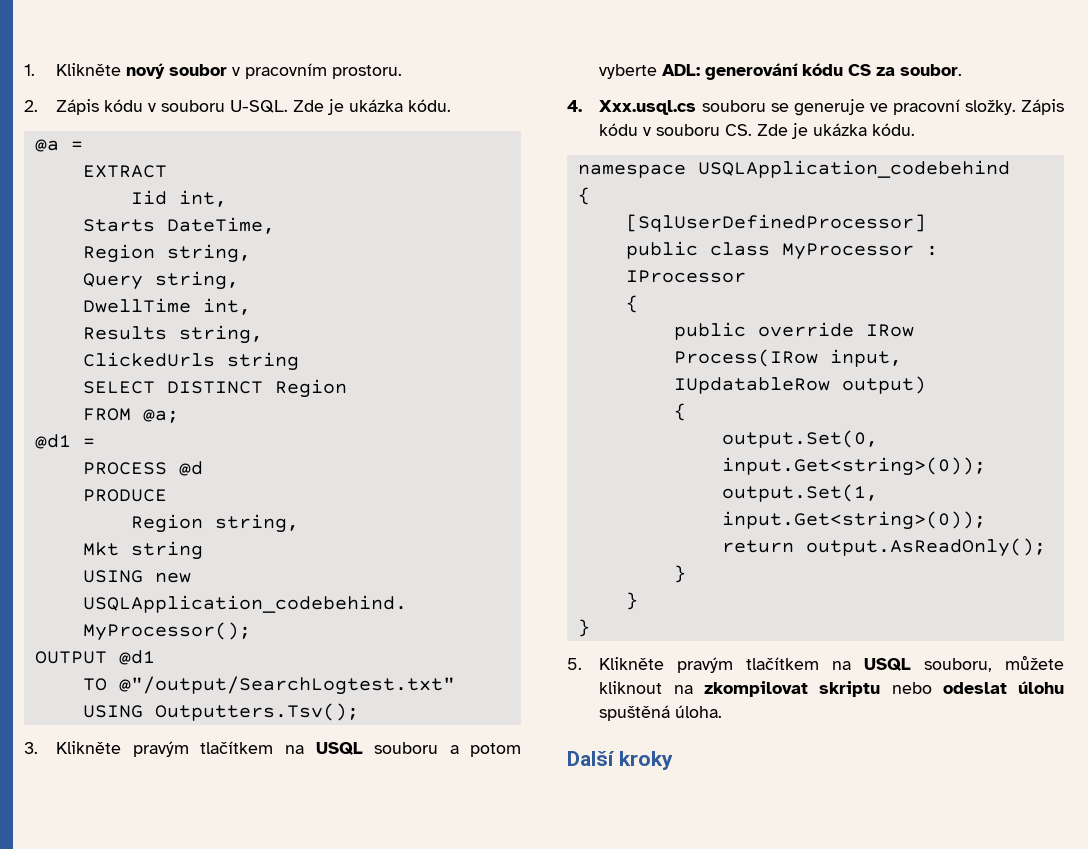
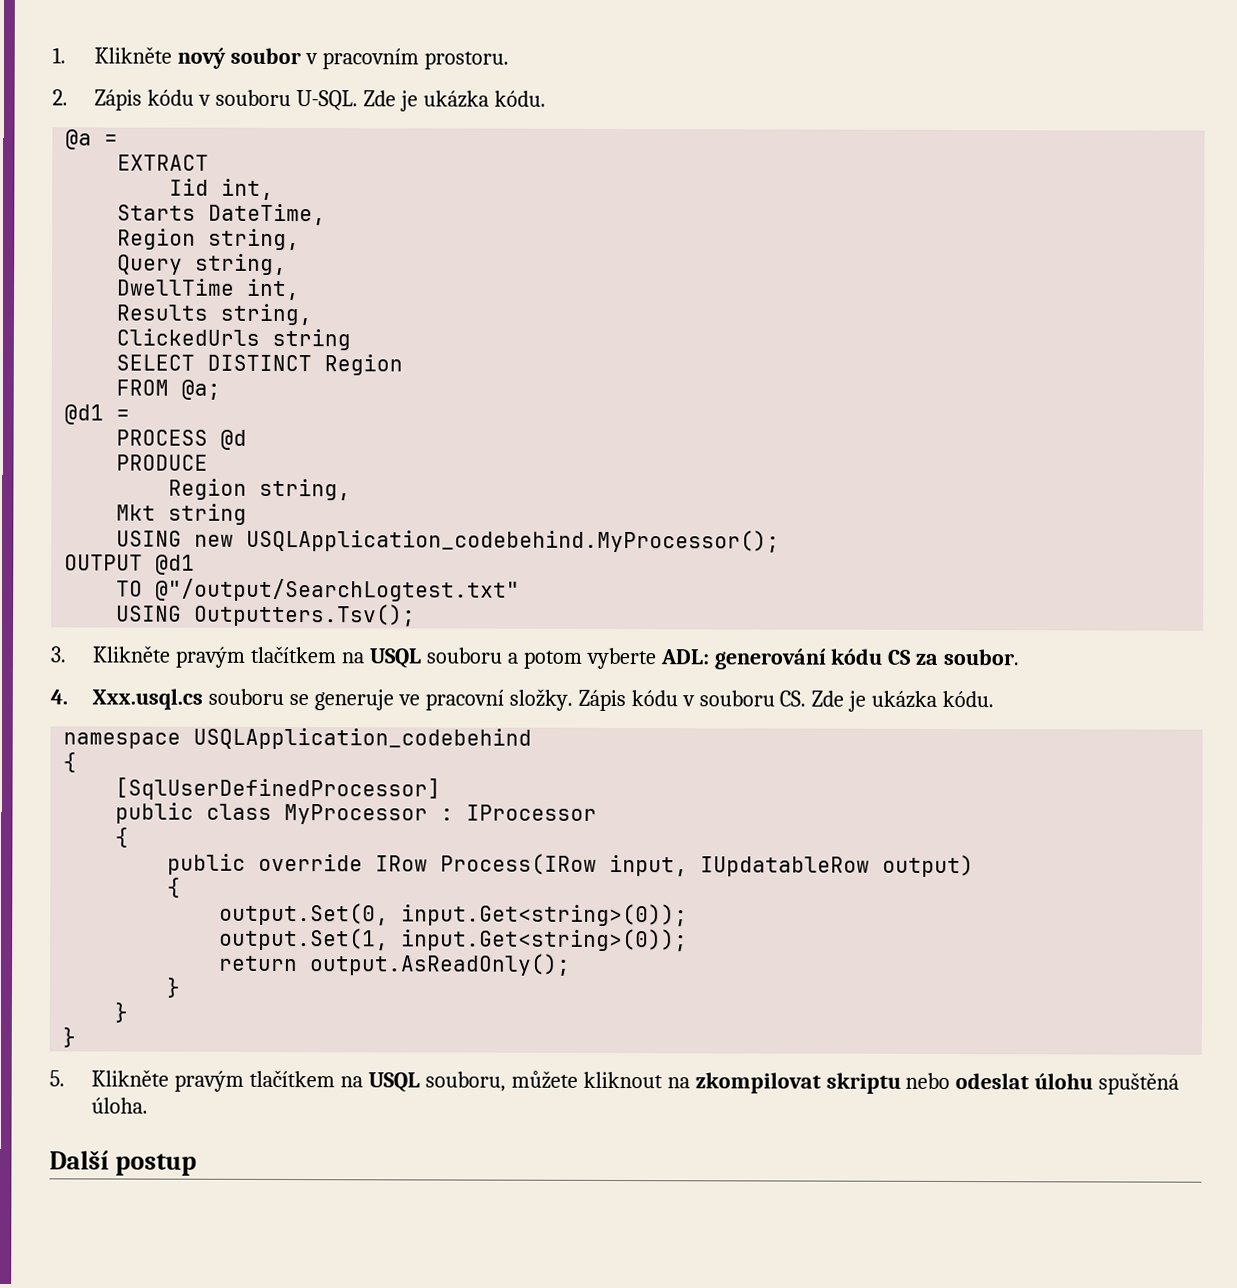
[618,751,673,770] kroky -> [114,1153,197,1176] postup

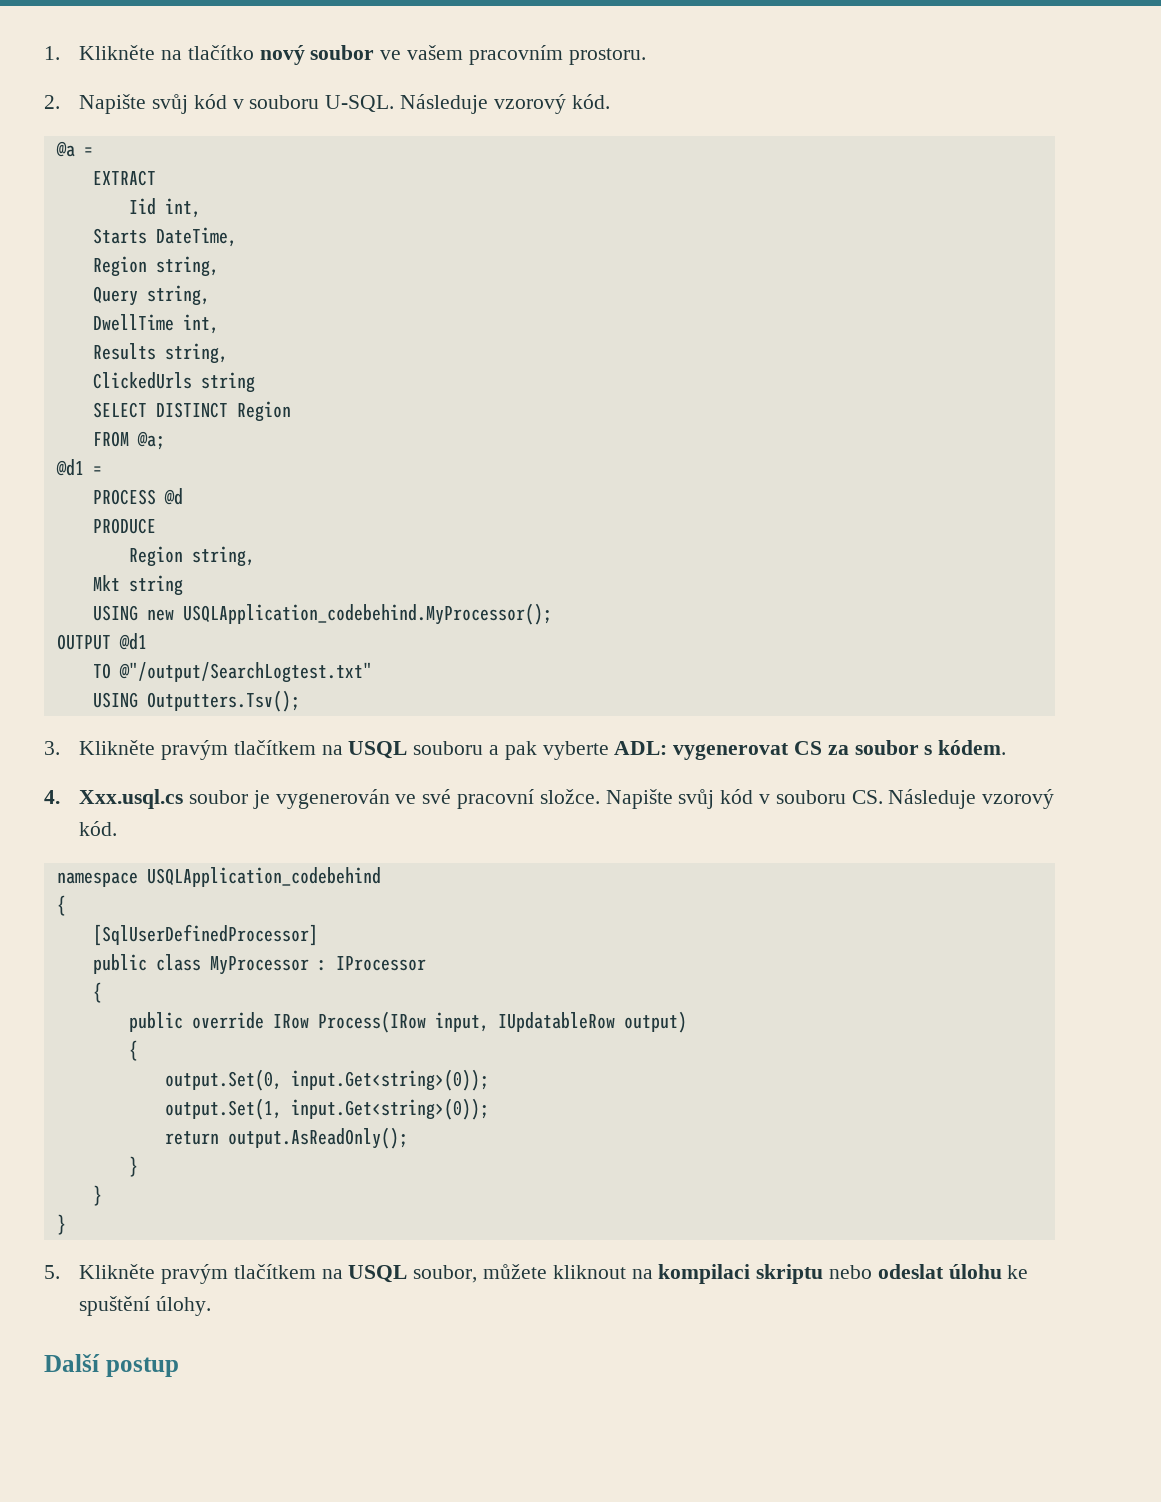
[177,47,509,70] [52,89,546,112] nový soubor v pracovním prostoru. // 2. Zápis kódu v souboru U-SQL. Zde je ukázka kódu. -> [160,45,646,65] [44,94,610,114] na tlačítko nový soubor ve vašem pracovním prostoru. // 2. Napište svůj kód v souboru U-SQL. Následuje vzorový kód.
[522,650,582,669] potom -> [504,741,537,760] pak
[713,648,1020,670] [50,688,995,712] generování kódu CS za soubor. // 4. Xxx.usql.cs souboru se generuje ve pracovní složky. Zápis kódu v souboru CS. Zde je ukázka kódu. -> [673,740,1007,760] [44,789,1055,809] [79,821,118,836] vygenerovat CS za soubor s kódem. // 4. Xxx.usql.cs soubor je vygenerován ve své pracovní složce. Napište svůj kód v souboru CS. Následuje vzorový kód.
[424,1071,506,1092] souboru, -> [413,1265,478,1283] soubor,
[694,1072,821,1094] zkompilovat -> [658,1264,751,1284] kompilaci
[1098,1072,1180,1095] [91,1097,149,1114] spuštěná úloha. -> [1007,1265,1029,1279] [79,1296,211,1316] ke spuštění úlohy.

